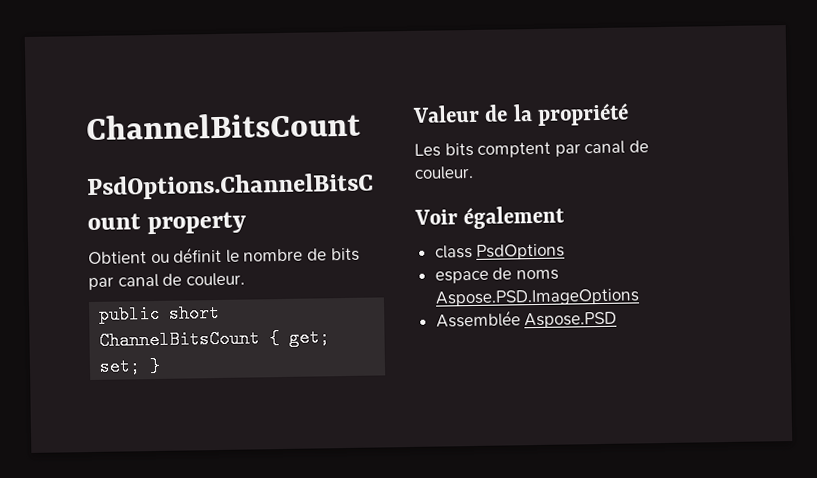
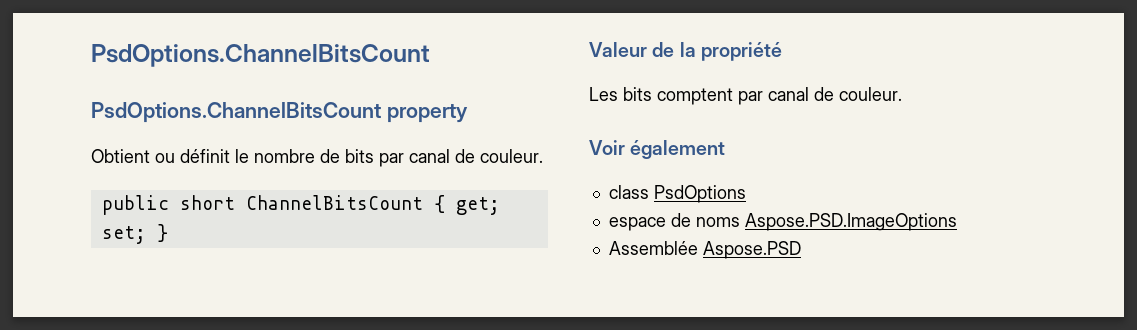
[86,111,361,141] ChannelBitsCount -> [91,44,430,67] PsdOptions.ChannelBitsCount

